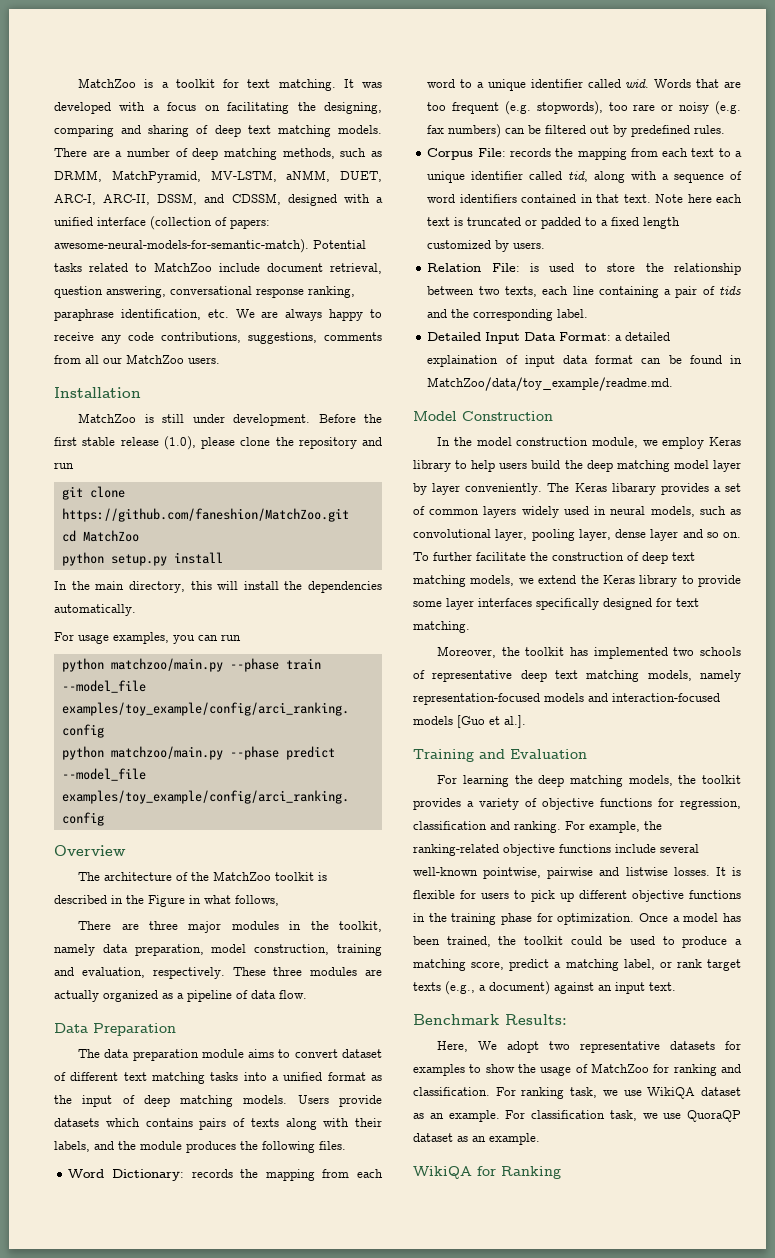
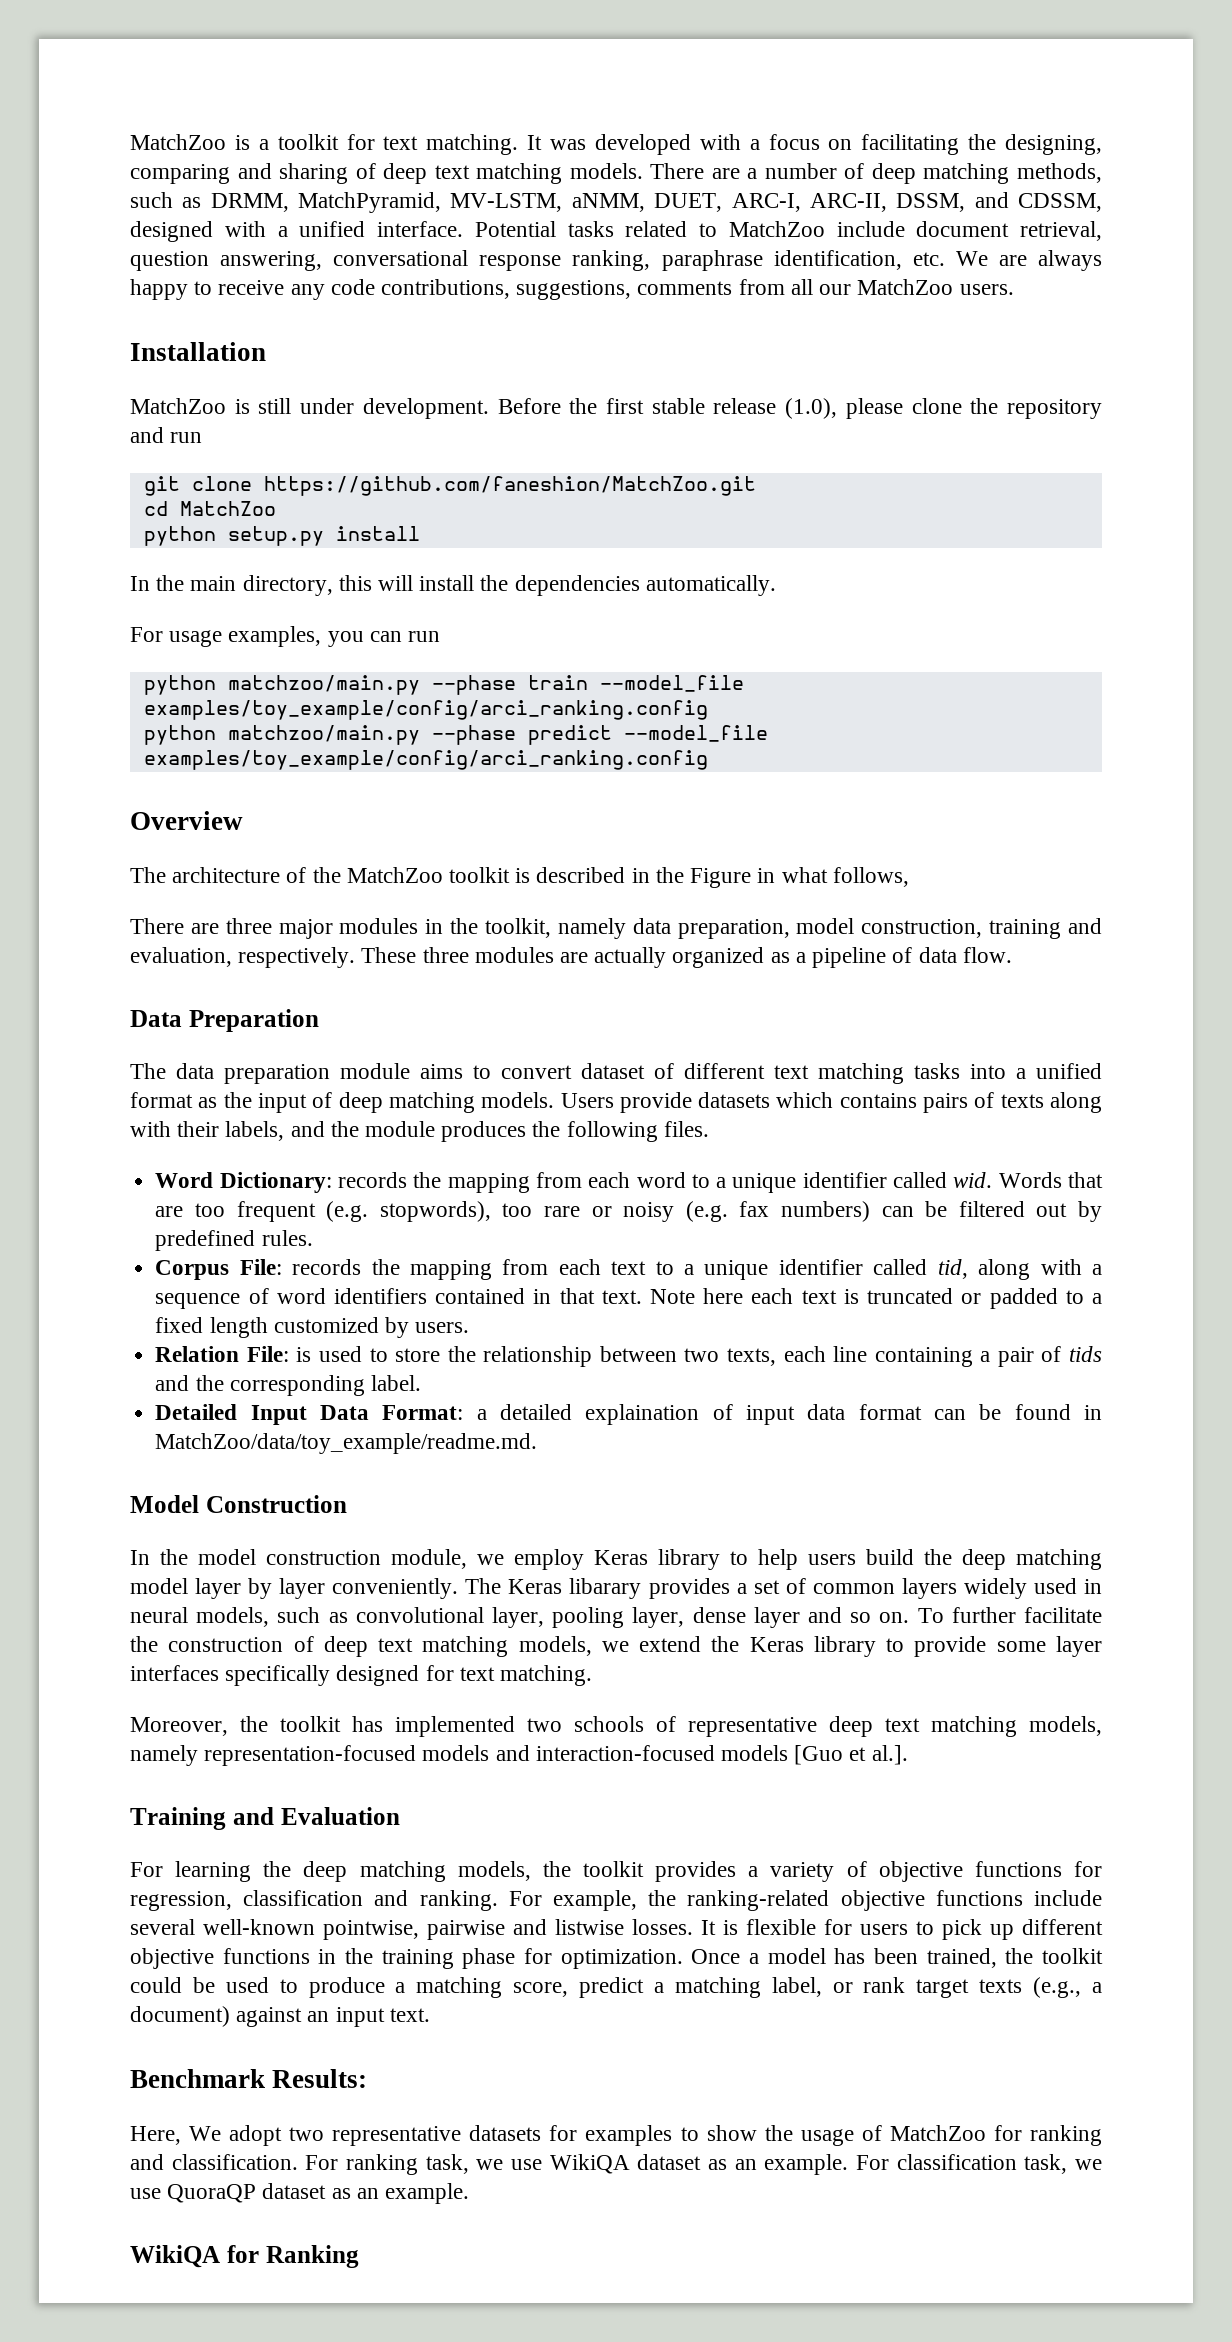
[97,216,270,230] [54,239,309,253] interface (collection of papers: awesome-neural-models-for-semantic-match). -> [377,221,463,237] interface.

